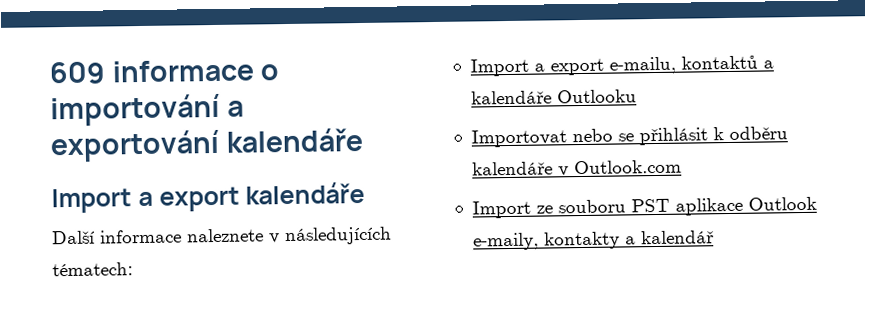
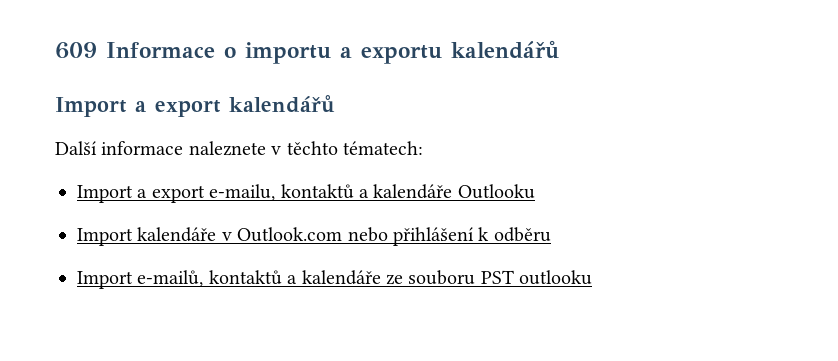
[111,59,280,83] [50,93,244,127] [50,127,363,163] [51,181,366,214] informace o importování a exportování kalendáře // Import a export kalendáře -> [106,40,559,64] [55,95,335,117] Informace o importu a exportu kalendářů // Import a export kalendářů
[284,226,392,246] následujících -> [286,141,338,155] těchto
[470,126,788,148] [471,159,682,177] [471,196,817,219] [472,230,714,251] Importovat nebo se přihlásit k odběru kalendáře v Outlook.com // Import ze souboru PST aplikace Outlook e-maily, kontakty a kalendář -> [77,227,551,246] [77,270,593,289] Import kalendáře v Outlook.com nebo přihlášení k odběru // Import e-mailů, kontaktů a kalendáře ze souboru PST outlooku

